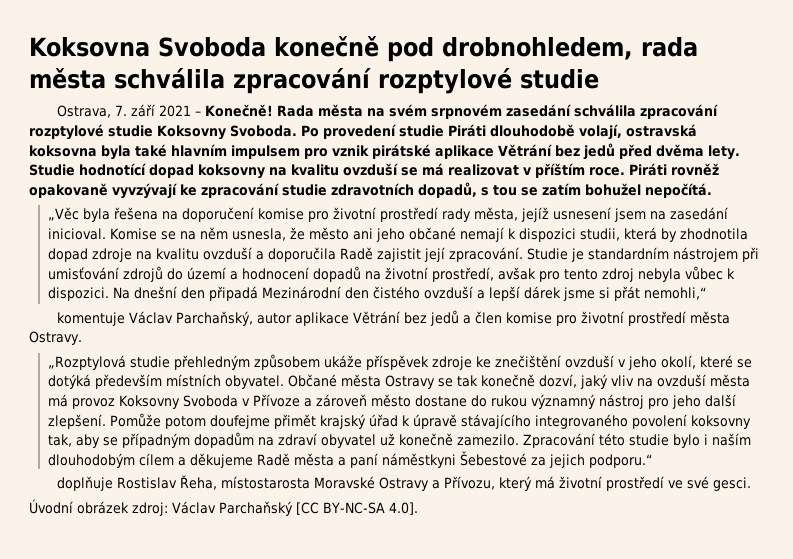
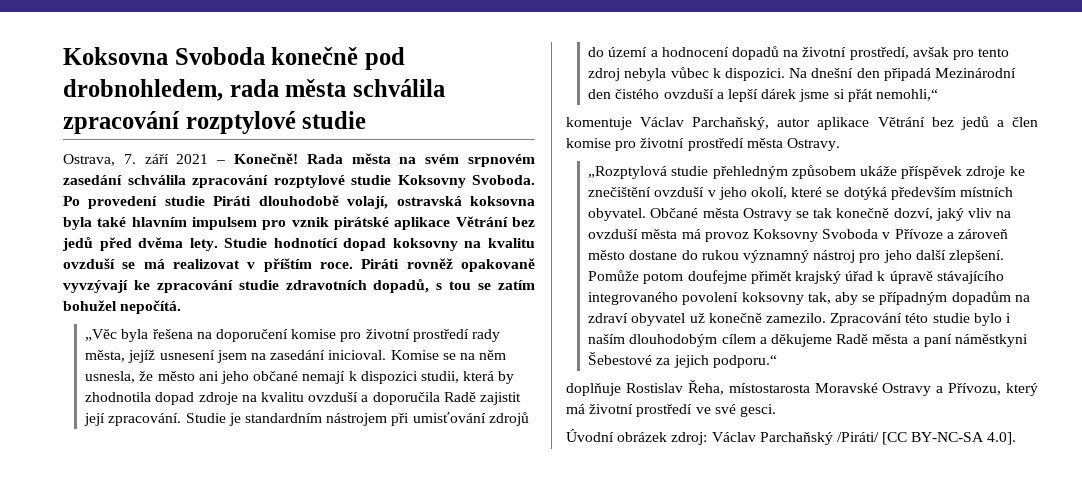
(293, 508) none -> [836,432,879,442] /Piráti/

